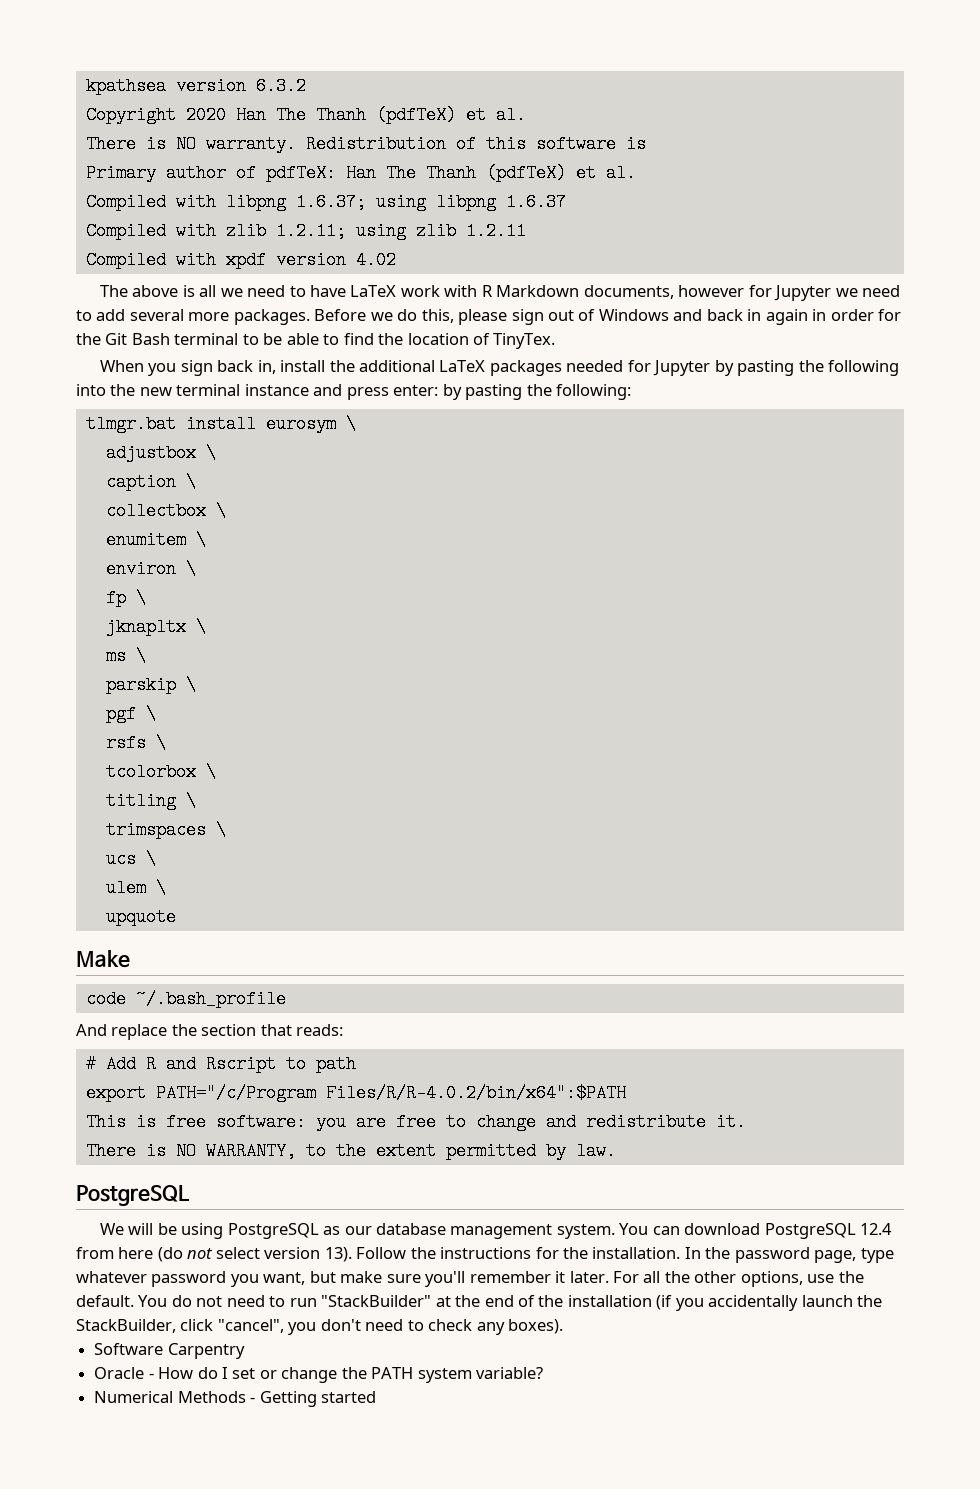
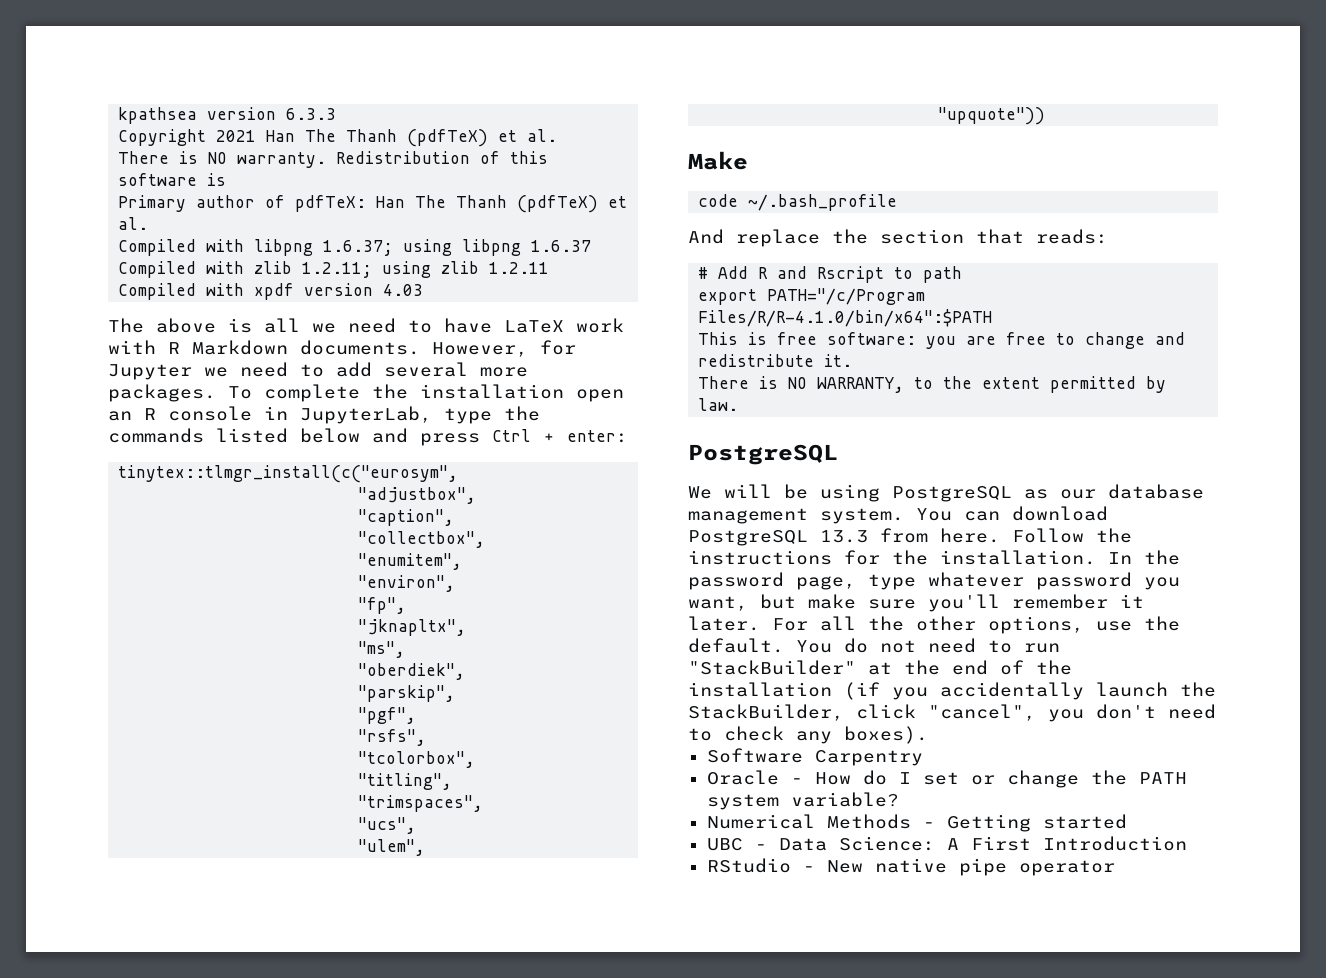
[255,77,306,95] 6.3.2 -> [286,108,337,120] 6.3.3
[185,106,226,124] 2020 -> [216,130,257,142] 2021
[355,251,396,269] 4.02 -> [383,284,424,296] 4.03
[583,285,745,299] documents, however -> [300,340,528,357] documents. However,
[314,309,902,325] [76,333,556,349] [99,360,900,376] [76,384,632,400] [85,415,356,433] [105,444,216,462] [105,473,196,491] [105,502,226,520] [105,531,206,549] [105,560,196,578] [105,589,146,607] [105,618,206,636] [105,647,146,665] [105,676,196,694] [105,705,156,723] [105,734,166,752] [105,763,216,781] [105,792,196,810] [105,821,226,839] [105,850,156,868] [105,879,166,897] [105,908,176,926] Before we do this, please sign out of Windows and back in again in order for the Git Bash terminal to be able to find the location of TinyTex. // When you sign back in, install the additional LaTeX packages needed for Jupyter by pasting the following into the new terminal instance and press enter: by pasting the following: // tlmgr.bat install eurosym \ // adjustbox \ // caption \ // collectbox \ // enumitem \ // environ \ // fp \ // jknapltx \ // ms \ // parskip \ // pgf \ // rsfs \ // tcolorbox \ // titling \ // trimspaces \ // ucs \ // ulem \ // upquote -> [228,384,624,402] [108,406,540,424] [108,428,628,446] [118,465,459,483] [358,487,477,504] [358,509,455,526] [358,531,486,548] [358,553,463,570] [358,575,456,592] [358,597,407,614] [358,619,467,636] [358,641,406,658] [358,663,466,680] [358,685,456,702] [358,707,417,724] [358,729,427,746] [358,751,476,768] [358,773,453,790] [358,795,484,812] [358,817,417,834] [358,839,426,856] [938,107,1046,125] To complete the installation open an R console in JupyterLab, type the commands listed below and press Ctrl + enter: // tinytex::tlmgr_install(c("eurosym", // "adjustbox", // "caption", // "collectbox", // "enumitem", // "environ", // "fp", // "jknapltx", // "ms", // "oberdiek", // "parskip", // "pgf", // "rsfs", // "tcolorbox", // "titling", // "trimspaces", // "ucs", // "ulem", // "upquote"))
[325,1084,626,1102] Files/R/R-4.0.2/bin/x64":$PATH -> [698,309,993,327] Files/R/R-4.1.0/bin/x64":$PATH
[860,1223,893,1235] [76,1247,352,1262] 12.4 from here (do not select version 13). -> [820,528,1000,543] 13.3 from here.
(376, 1397) none -> [706,836,1187,851] [706,858,1115,876] // UBC - Data Science: A First Introduction // RStudio - New native pipe operator

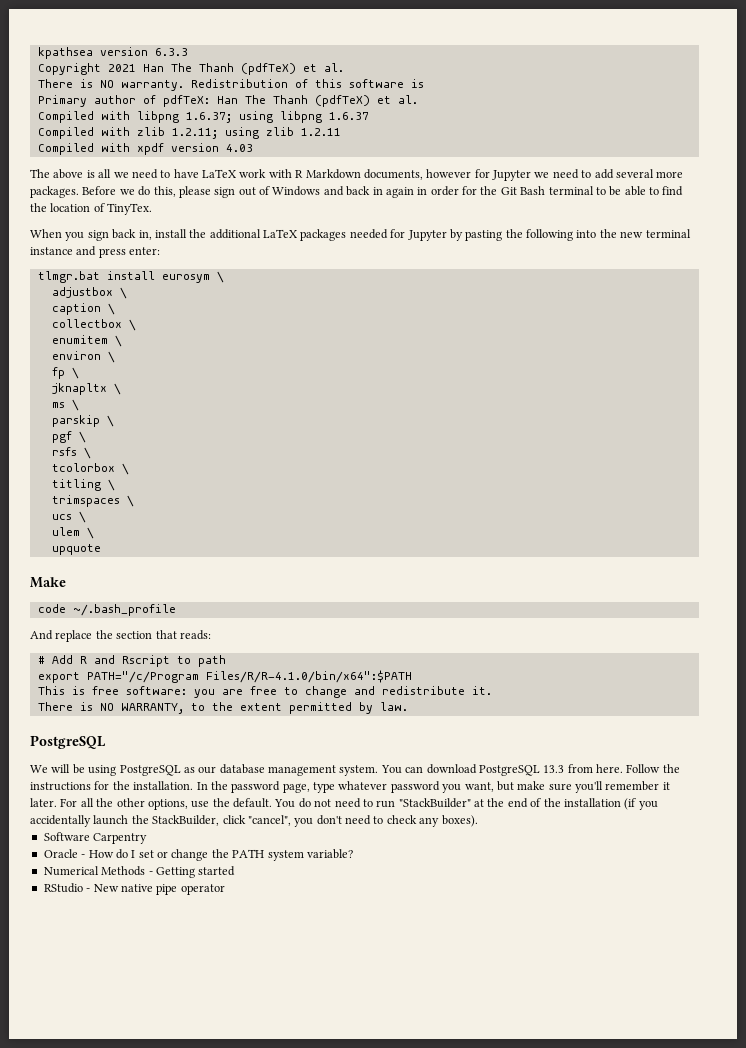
[300,340,528,357] documents. However, -> [363,169,472,180] documents, however
[228,384,624,402] [108,406,540,424] [108,428,628,446] [118,465,459,483] [358,487,477,504] [358,509,455,526] [358,531,486,548] [358,553,463,570] [358,575,456,592] [358,597,407,614] [358,619,467,636] [358,641,406,658] [358,663,466,680] [358,685,456,702] [358,707,417,724] [358,729,427,746] [358,751,476,768] [358,773,453,790] [358,795,484,812] [358,817,417,834] [358,839,426,856] [938,107,1046,125] To complete the installation open an R console in JupyterLab, type the commands listed below and press Ctrl + enter: // tinytex::tlmgr_install(c("eurosym", // "adjustbox", // "caption", // "collectbox", // "enumitem", // "environ", // "fp", // "jknapltx", // "ms", // "oberdiek", // "parskip", // "pgf", // "rsfs", // "tcolorbox", // "titling", // "trimspaces", // "ucs", // "ulem", // "upquote")) -> [82,186,684,198] [30,203,153,215] [30,229,691,241] [30,246,161,258] [37,271,224,283] [51,287,127,299] [51,303,115,315] [51,319,136,331] [51,335,122,347] [51,351,115,363] [51,367,79,379] [51,383,121,395] [51,399,79,411] [51,415,114,427] [51,431,86,443] [51,447,91,459] [51,463,129,475] [51,479,115,491] [51,495,134,507] [51,511,86,523] [51,527,94,539] [51,544,101,555] Before we do this, please sign out of Windows and back in again in order for the Git Bash terminal to be able to find the location of TinyTex. // When you sign back in, install the additional LaTeX packages needed for Jupyter by pasting the following into the new terminal instance and press enter: // tlmgr.bat install eurosym \ // adjustbox \ // caption \ // collectbox \ // enumitem \ // environ \ // fp \ // jknapltx \ // ms \ // parskip \ // pgf \ // rsfs \ // tcolorbox \ // titling \ // trimspaces \ // ucs \ // ulem \ // upquote
[706,836,1187,851] // UBC - Data Science: A First Introduction -> (236, 871) none

